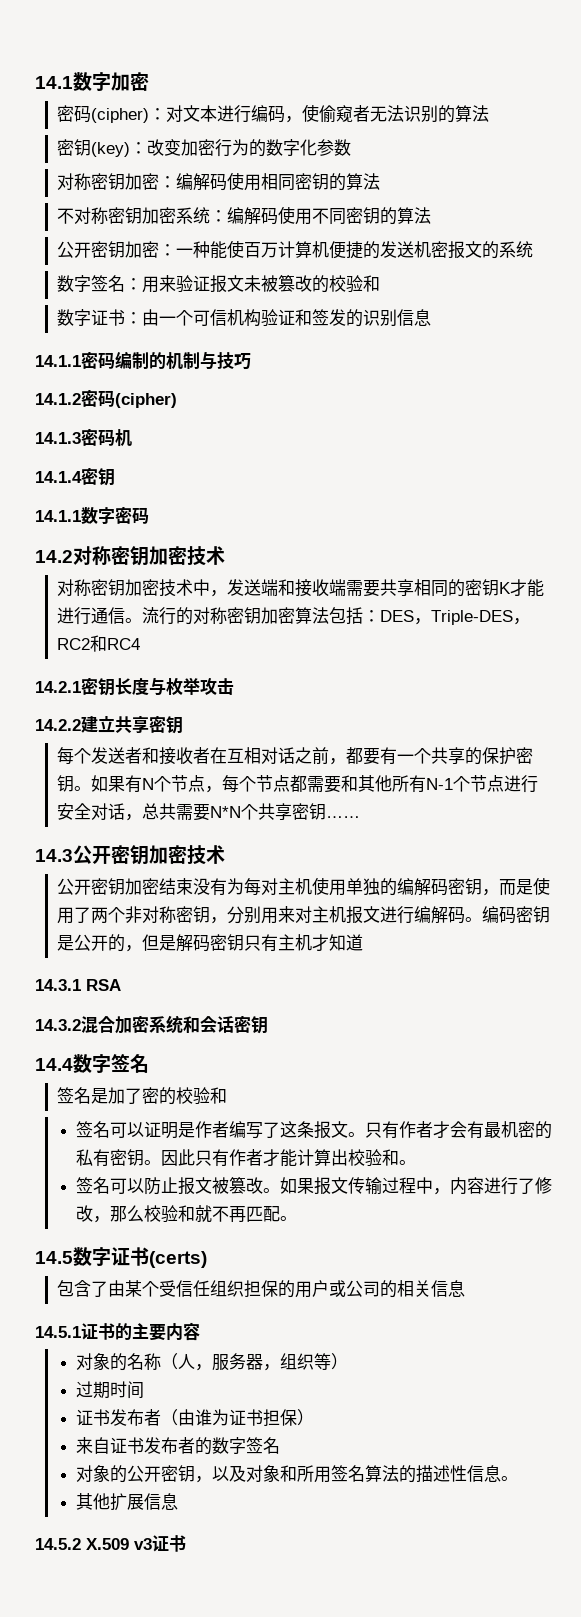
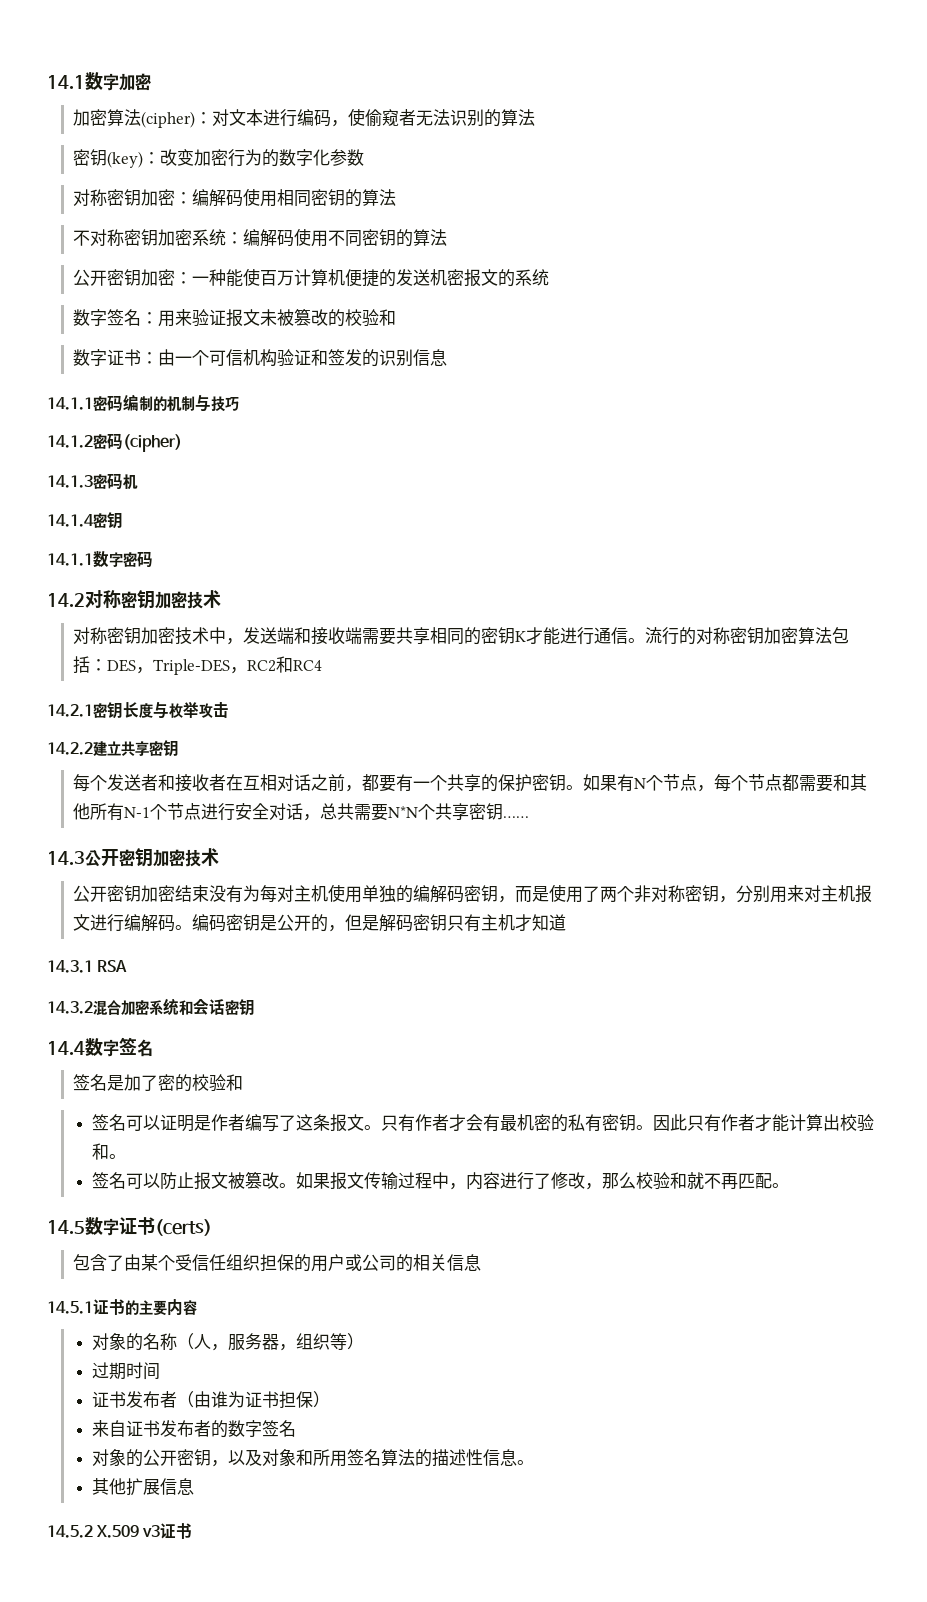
[57,105,92,123] 密码 -> [73,109,142,126] 加密算法

